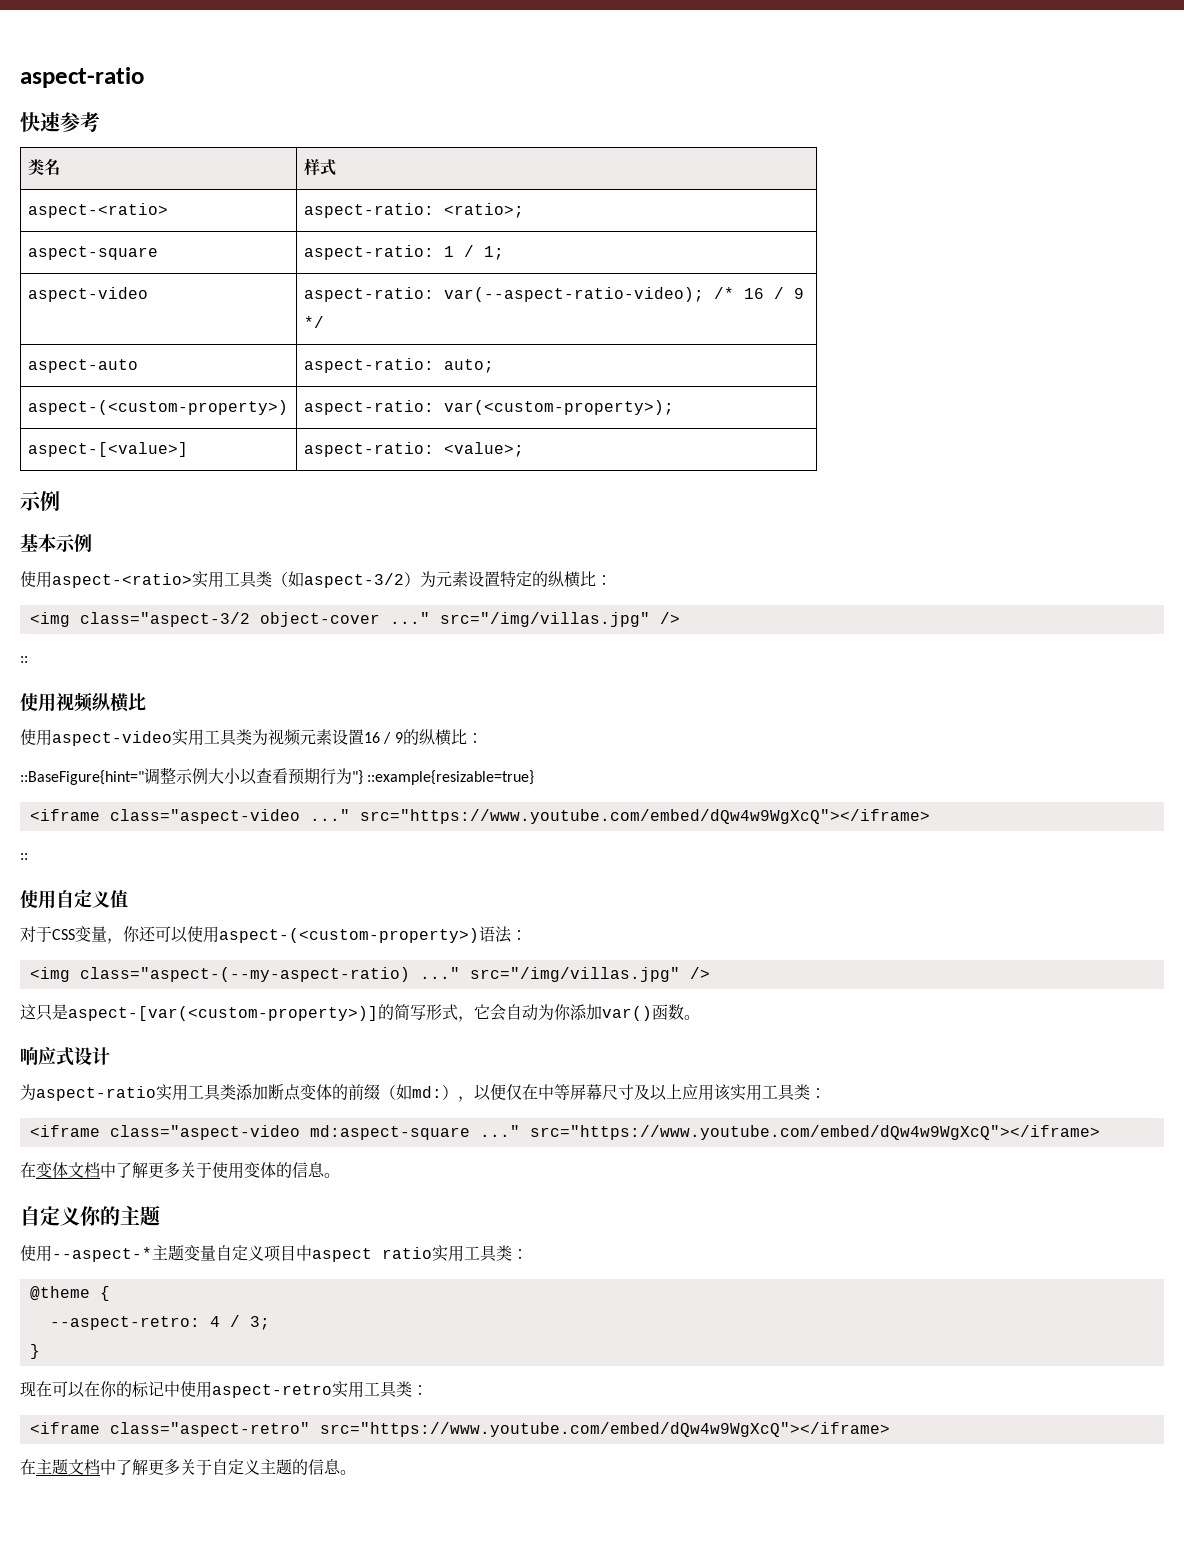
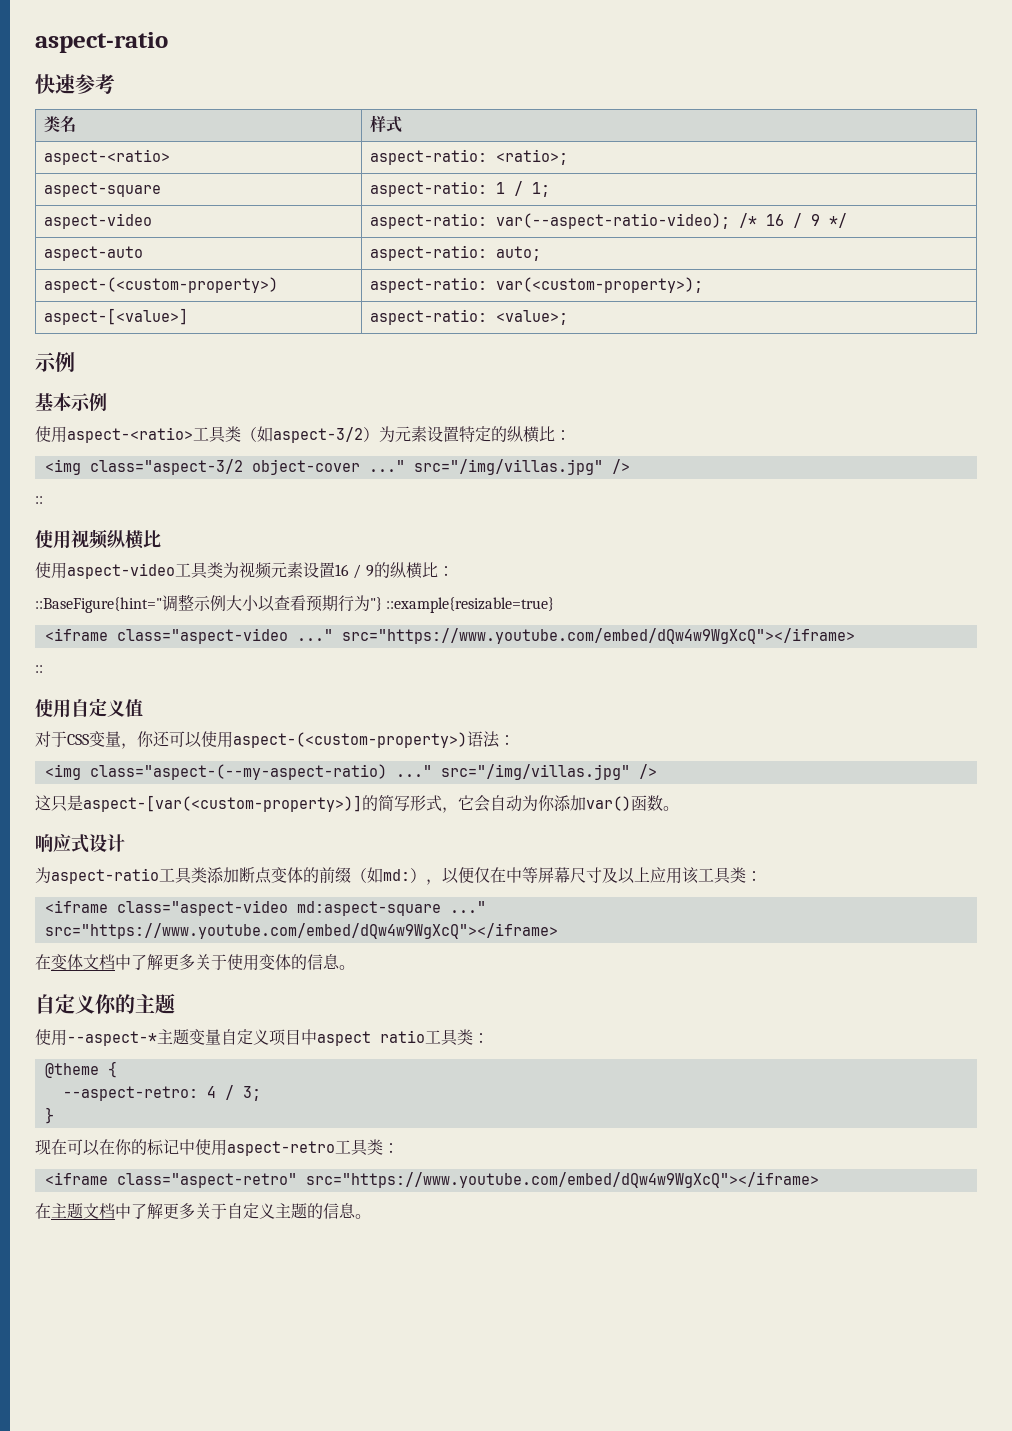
[192,571,224,588] 实用 -> (193, 435) none
[172,729,204,746] 实用 -> (175, 571) none
[156,1084,188,1101] 实用 -> (159, 876) none
[730,1084,762,1101] 实用 -> (699, 875) none
[432,1245,464,1262] 实用 -> (425, 1036) none
[332,1381,364,1398] 实用 -> (335, 1148) none

